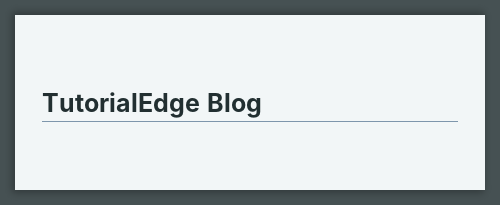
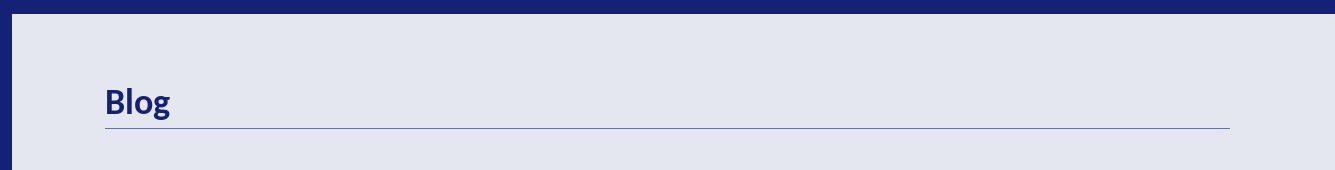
[42,92,200,118] TutorialEdge -> (105, 104) none

